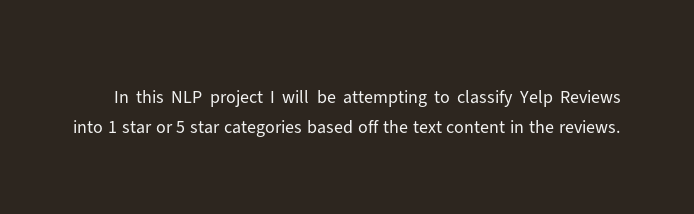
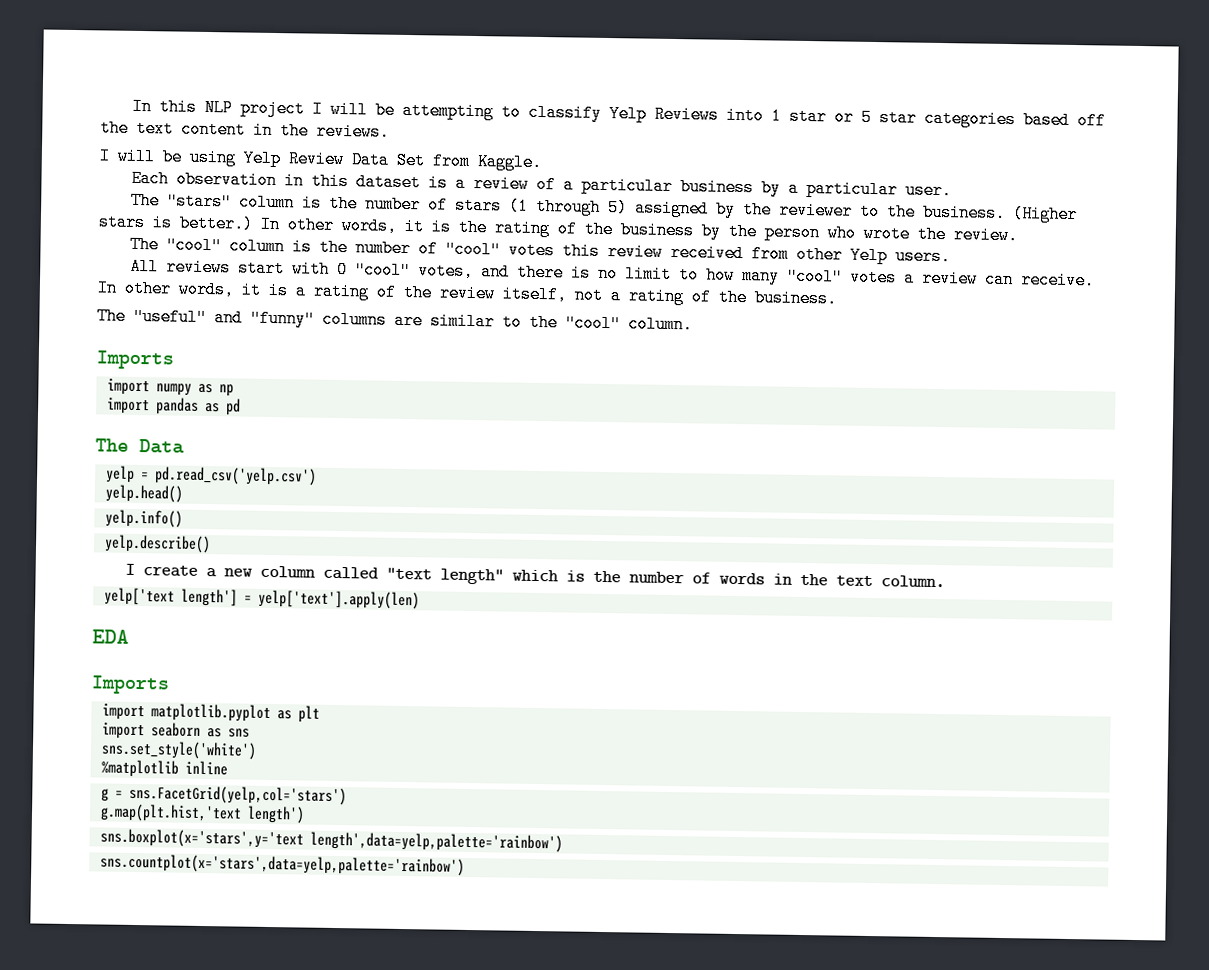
(621, 126) none -> [99,147,542,172] [131,169,953,200] [131,191,1079,224] [98,213,1018,245] [130,235,952,266] [130,257,1096,290] [97,279,837,308] [97,307,693,334] [96,350,174,370] [106,378,234,397] [106,397,241,416] [95,438,184,454] [104,465,317,486] [104,484,183,503] [104,509,183,528] [103,534,211,554] [125,563,946,588] [103,587,420,610] [92,629,129,644] [91,675,170,695] [101,703,320,723] [101,722,250,740] [100,740,257,760] [100,759,228,778] [100,784,347,806] [99,803,305,824] [99,828,563,853] [99,853,465,876] // I will be using Yelp Review Data Set from Kaggle. // Each observation in this dataset is a review of a particular business by a particular user. // The "stars" column is the number of stars (1 through 5) assigned by the reviewer to the business. (Higher stars is better.) In other words, it is the rating of the business by the person who wrote the review. // The "cool" column is the number of "cool" votes this review received from other Yelp users. // All reviews start with 0 "cool" votes, and there is no limit to how many "cool" votes a review can receive. In other words, it is a rating of the review itself, not a rating of the business. // The "useful" and "funny" columns are similar to the "cool" column. // Imports // import numpy as np // import pandas as pd // The Data // yelp = pd.read_csv('yelp.csv') // yelp.head() // yelp.info() // yelp.describe() // I create a new column called "text length" which is the number of words in the text column. // yelp['text length'] = yelp['text'].apply(len) // EDA // Imports // import matplotlib.pyplot as plt // import seaborn as sns // sns.set_style('white') // %matplotlib inline // g = sns.FacetGrid(yelp,col='stars') // g.map(plt.hist,'text length') // sns.boxplot(x='stars',y='text length',data=yelp,palette='rainbow') // sns.countplot(x='stars',data=yelp,palette='rainbow')

